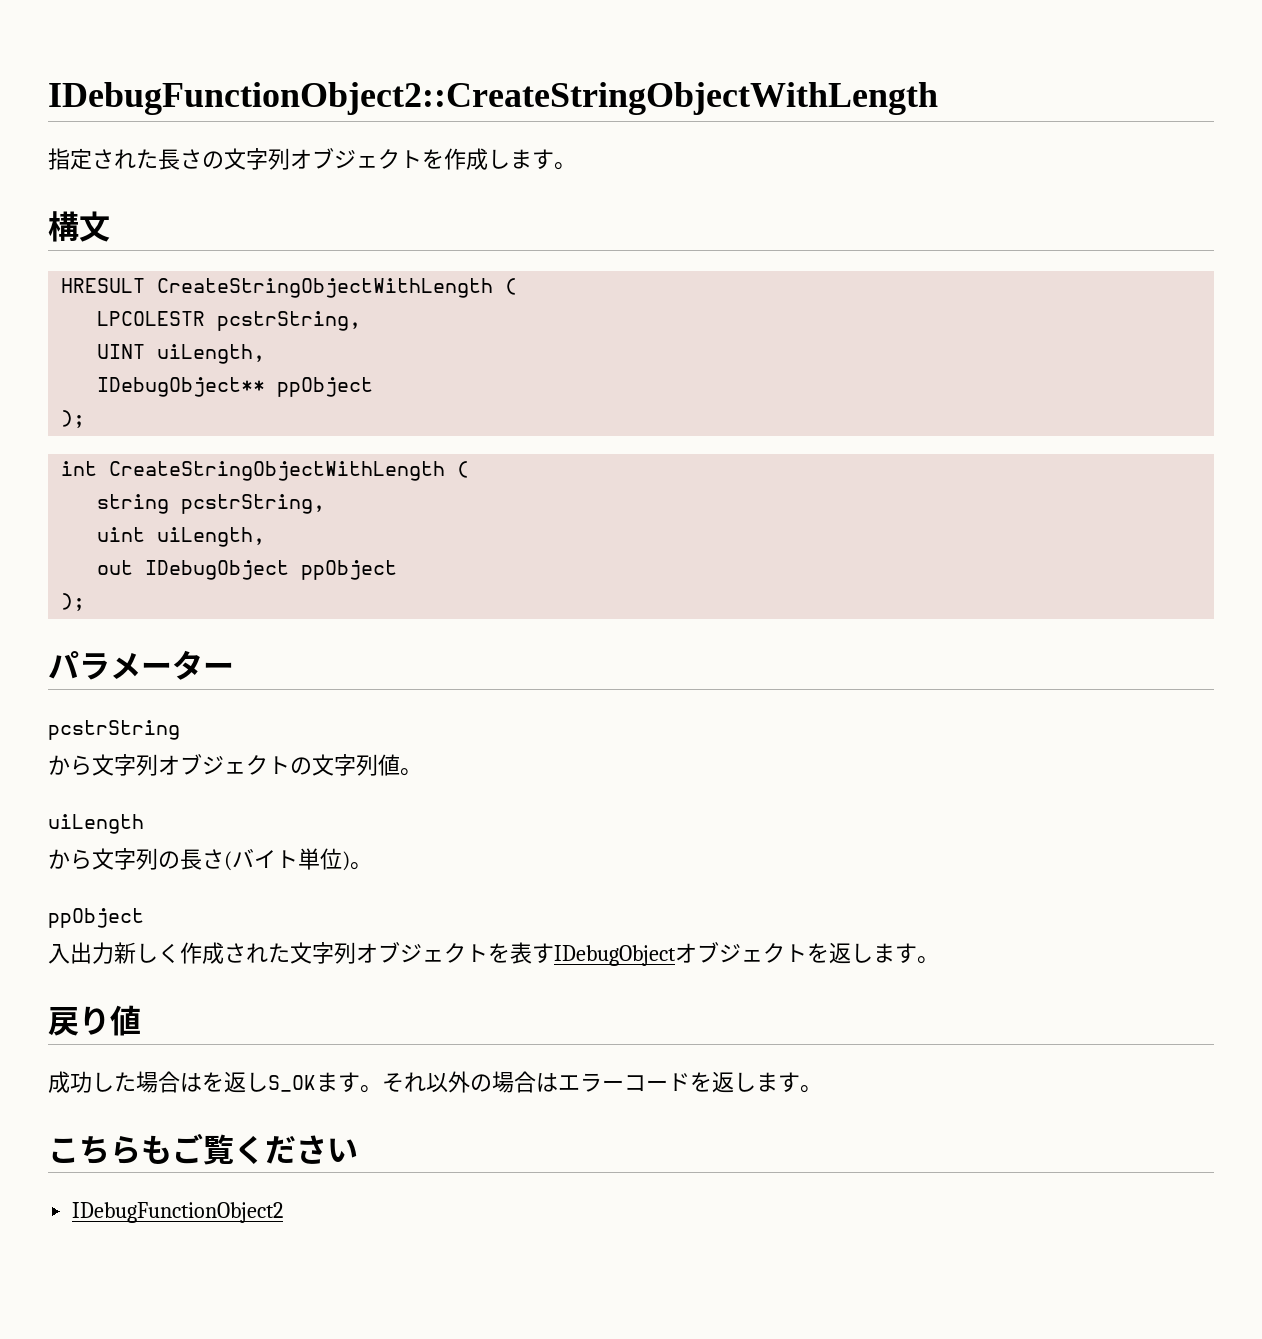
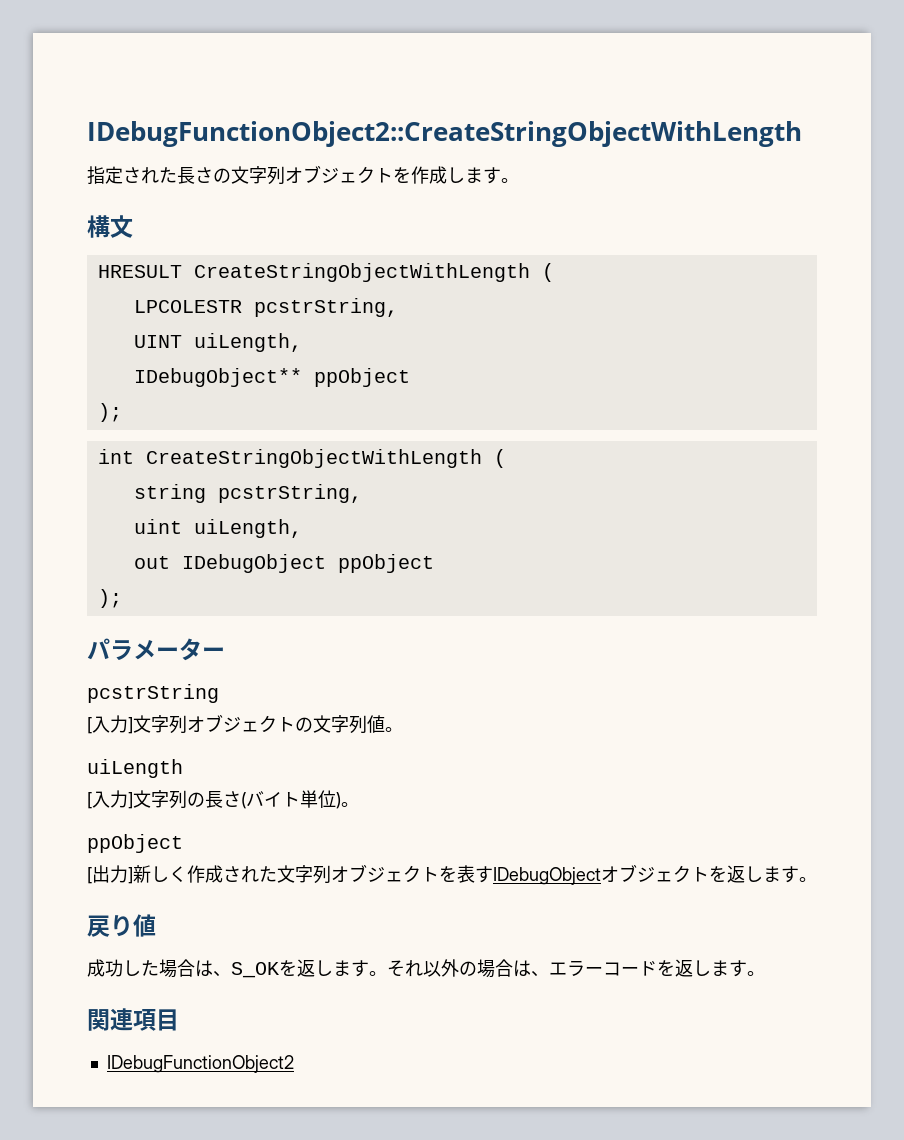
[48,755,92,776] から -> [87,715,133,734] [入力]
[48,849,92,870] から -> [87,790,133,809] [入力]
[48,942,114,964] 入出力 -> [87,865,133,884] [出力]
[202,1071,316,1093] を返しS_OK -> [213,959,333,978] 、S_OKを返し
(558, 1082) none -> [531,971,549,977] 、
[48,1133,358,1165] こちらもご覧ください -> [87,1008,179,1031] 関連項目

